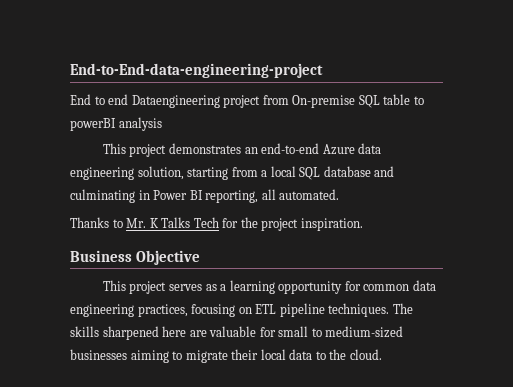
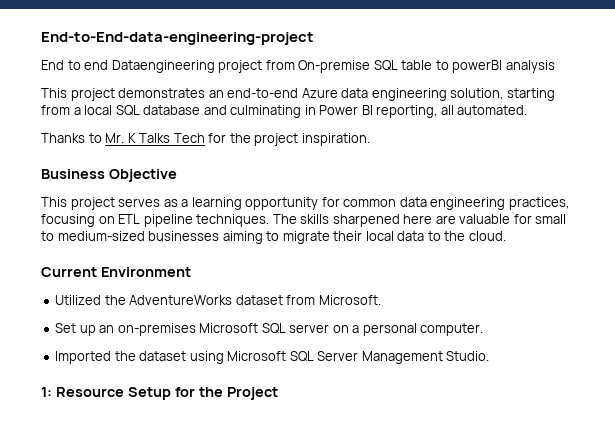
(382, 354) none -> [41,267,191,277] [55,295,381,305] [55,323,484,336] [55,351,490,364] [41,387,278,400] // Current Environment // Utilized the AdventureWorks dataset from Microsoft. // Set up an on-premises Microsoft SQL server on a personal computer. // Imported the dataset using Microsoft SQL Server Management Studio. // 1: Resource Setup for the Project

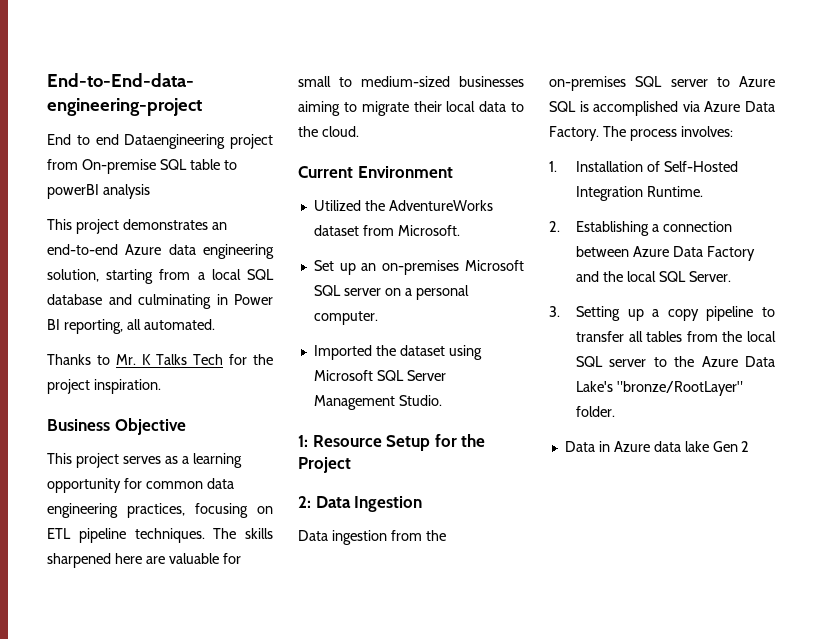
(278, 393) none -> [298,496,423,512] [298,530,446,545] [549,76,775,91] [549,101,775,116] [549,126,733,141] [549,161,738,172] [575,186,703,201] [549,221,732,236] [575,246,755,261] [575,271,731,282] [549,306,775,321] [575,331,776,342] [575,356,775,367] [575,381,743,396] [575,406,615,417] [564,441,750,452] // 2: Data Ingestion // Data ingestion from the on-premises SQL server to Azure SQL is accomplished via Azure Data Factory. The process involves: // 1. Installation of Self-Hosted Integration Runtime. // 2. Establishing a connection between Azure Data Factory and the local SQL Server. // 3. Setting up a copy pipeline to transfer all tables from the local SQL server to the Azure Data Lake's "bronze/RootLayer" folder. // Data in Azure data lake Gen 2

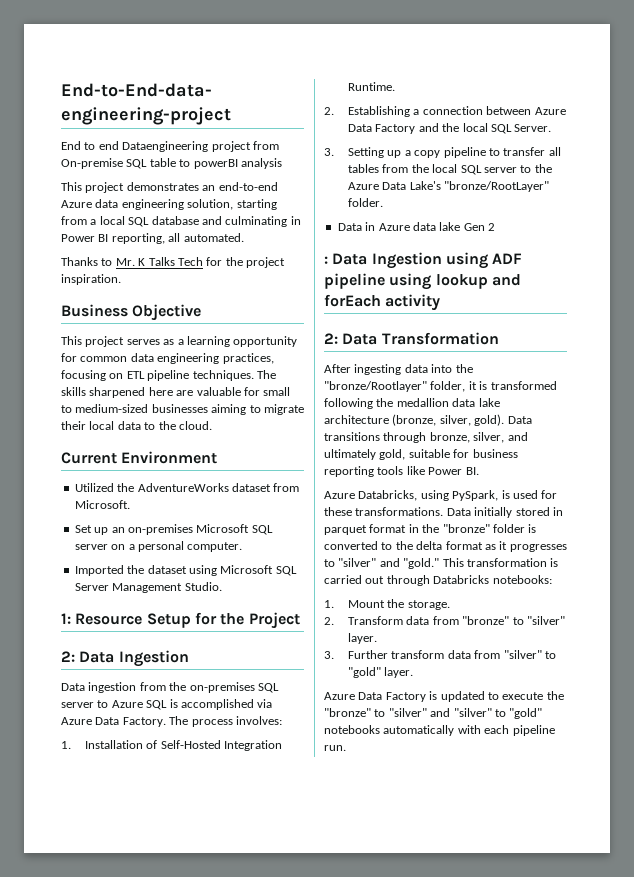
(750, 446) none -> [324,252,523,269] [324,273,521,290] [324,294,441,311] [324,332,499,345] [324,364,473,375] [324,381,557,392] [324,398,500,409] [324,414,532,426] [324,432,528,443] [324,449,518,460] [324,466,479,477] [324,490,558,501] [324,507,563,518] [324,524,537,535] [324,541,567,552] [324,558,559,569] [324,575,552,586] [324,599,450,610] [324,616,565,625] [348,633,378,644] [324,650,556,659] [348,667,414,678] [324,691,564,702] [324,708,543,719] [324,725,555,736] [324,745,346,751] // : Data Ingestion using ADF pipeline using lookup and forEach activity // 2: Data Transformation // After ingesting data into the "bronze/Rootlayer" folder, it is transformed following the medallion data lake architecture (bronze, silver, gold). Data transitions through bronze, silver, and ultimately gold, suitable for business reporting tools like Power BI. // Azure Databricks, using PySpark, is used for these transformations. Data initially stored in parquet format in the "bronze" folder is converted to the delta format as it progresses to "silver" and "gold." This transformation is carried out through Databricks notebooks: // 1. Mount the storage. // 2. Transform data from "bronze" to "silver" layer. // 3. Further transform data from "silver" to "gold" layer. // Azure Data Factory is updated to execute the "bronze" to "silver" and "silver" to "gold" notebooks automatically with each pipeline run.

